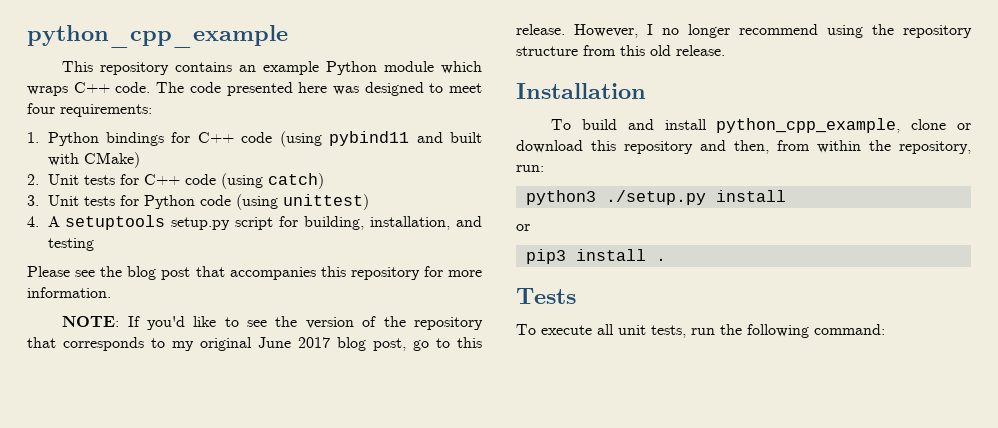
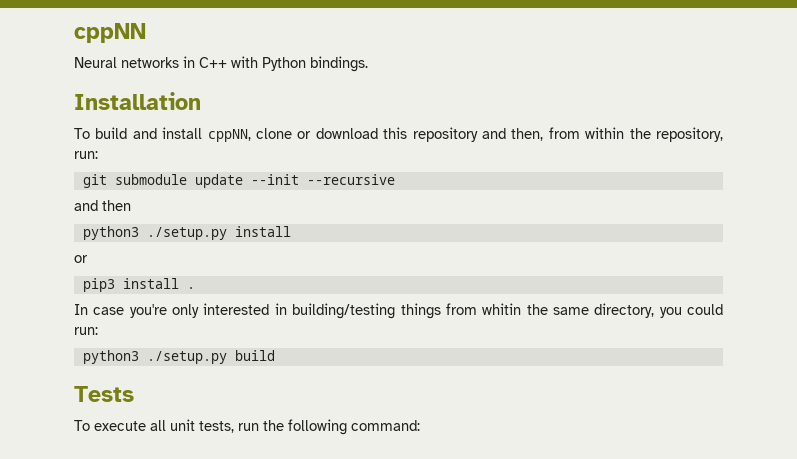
[27,25,288,48] [62,61,482,75] [27,82,482,96] [27,103,152,117] [27,131,482,147] [47,152,140,168] [27,173,324,189] [27,194,369,210] [27,215,483,230] [47,238,94,251] [27,266,483,280] [27,287,111,298] [62,316,483,330] [27,337,482,351] [516,24,972,38] [516,45,725,56] python_cpp_example // This repository contains an example Python module which wraps C++ code. The code presented here was designed to meet four requirements: // 1. Python bindings for C++ code (using pybind11 and built with CMake) // 2. Unit tests for C++ code (using catch) // 3. Unit tests for Python code (using unittest) // 4. A setuptools setup.py script for building, installation, and testing // Please see the blog post that accompanies this repository for more information. // NOTE: If you'd like to see the version of the repository that corresponds to my original June 2017 blog post, go to this release. However, I no longer recommend using the repository structure from this old release. -> [74,23,146,43] [74,56,368,72] cppNN // Neural networks in C++ with Python bindings.
[716,118,901,133] python_cpp_example, -> [207,129,251,142] cppNN,
(544, 168) none -> [82,174,395,188] [74,200,131,211] // git submodule update --init --recursive // and then
(666, 259) none -> [74,303,723,319] [74,327,98,335] [82,350,275,364] // In case you're only interested in building/testing things from whitin the same directory, you could run: // python3 ./setup.py build

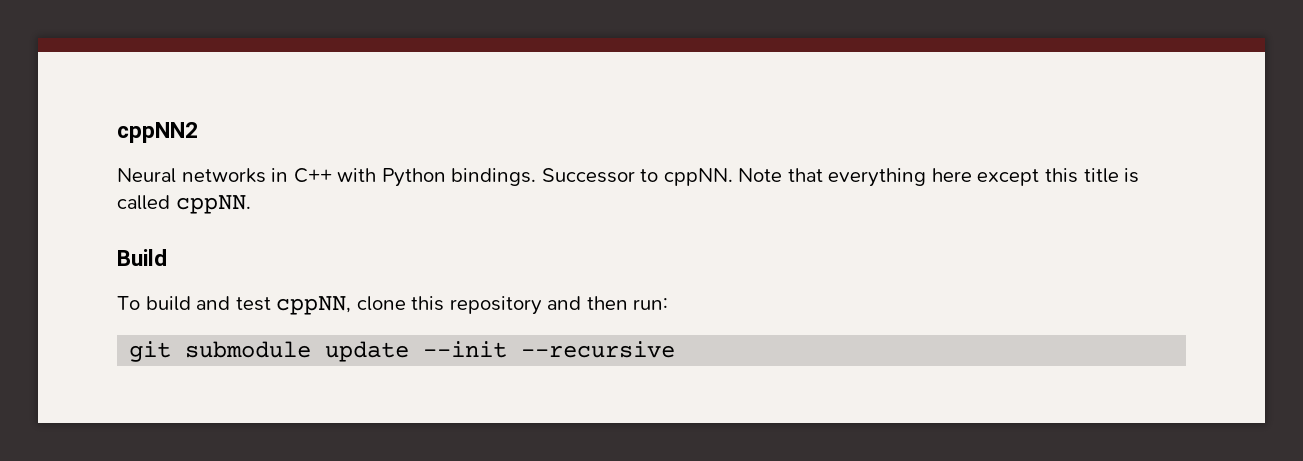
[74,23,146,43] cppNN -> [117,122,198,143] cppNN2
[74,92,201,110] // Installation -> [541,168,1140,187] [117,195,251,214] [117,249,167,266] Successor to cppNN. Note that everything here except this title is called cppNN. // Build
[162,127,203,139] install -> [235,297,271,311] test
[297,128,378,139] or download -> (406, 303) none
[511,127,723,142] then, from within the repository, -> [586,296,628,310] then
[74,200,131,211] [82,226,291,240] [74,255,88,263] [82,278,195,292] [74,303,723,319] [74,327,98,335] [82,350,275,364] [74,386,134,402] [74,419,420,435] // and then // python3 ./setup.py install // or // pip3 install . // In case you're only interested in building/testing things from whitin the same directory, you could run: // python3 ./setup.py build // Tests // To execute all unit tests, run the following command: -> (676, 349) none

